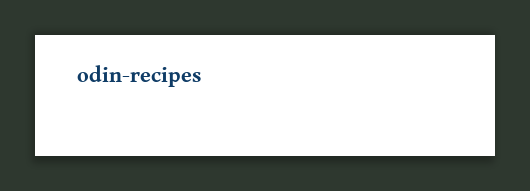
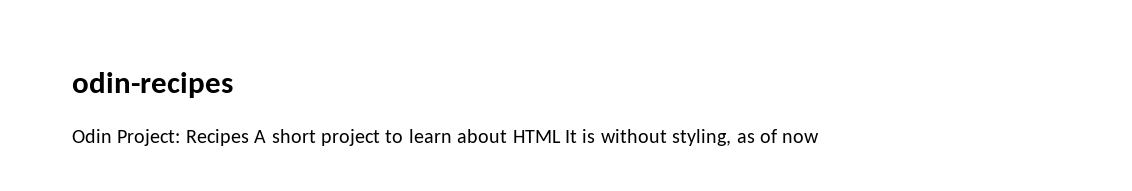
(201, 76) none -> [72,129,820,146] // Odin Project: Recipes A short project to learn about HTML It is without styling, as of now

